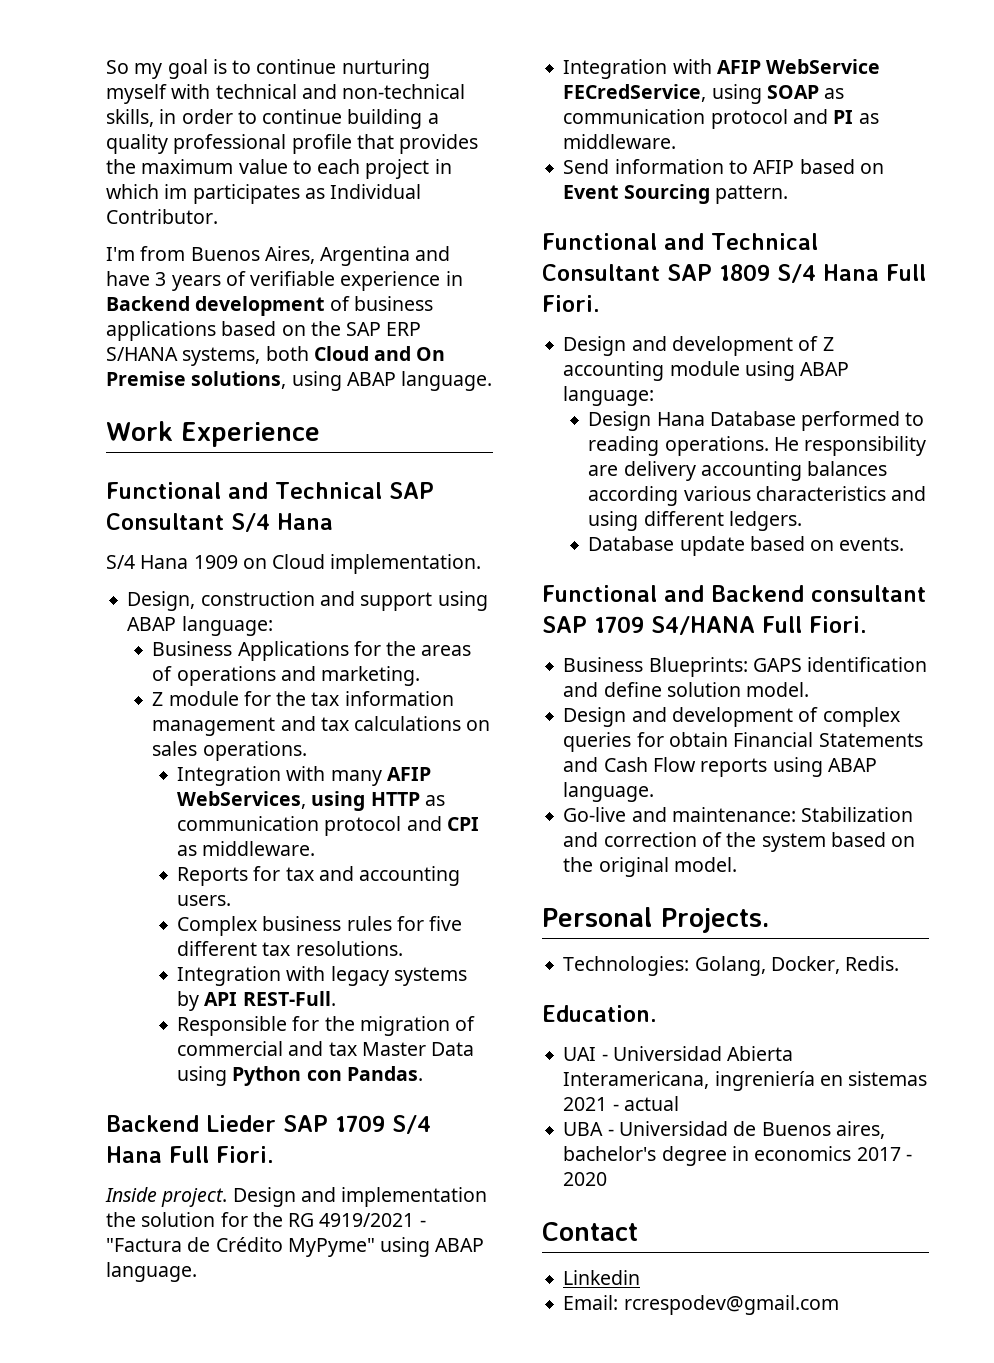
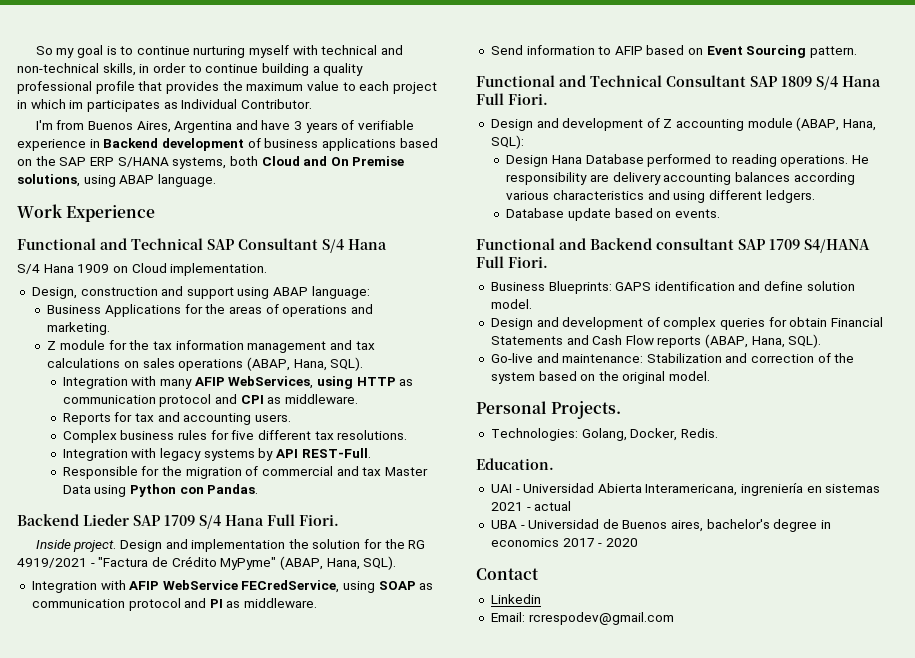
[202,741,307,761] operations. -> [178,357,364,371] operations (ABAP, Hana, SQL).
[380,1237,485,1257] [106,1262,197,1282] using ABAP language. -> [279,556,397,570] (ABAP, Hana, SQL).
[744,361,850,381] [563,386,655,406] using ABAP language: -> [796,117,877,131] [490,135,524,149] (ABAP, Hana, SQL):
[772,757,877,777] [563,782,655,802] using ABAP language. -> [705,334,822,348] (ABAP, Hana, SQL).

